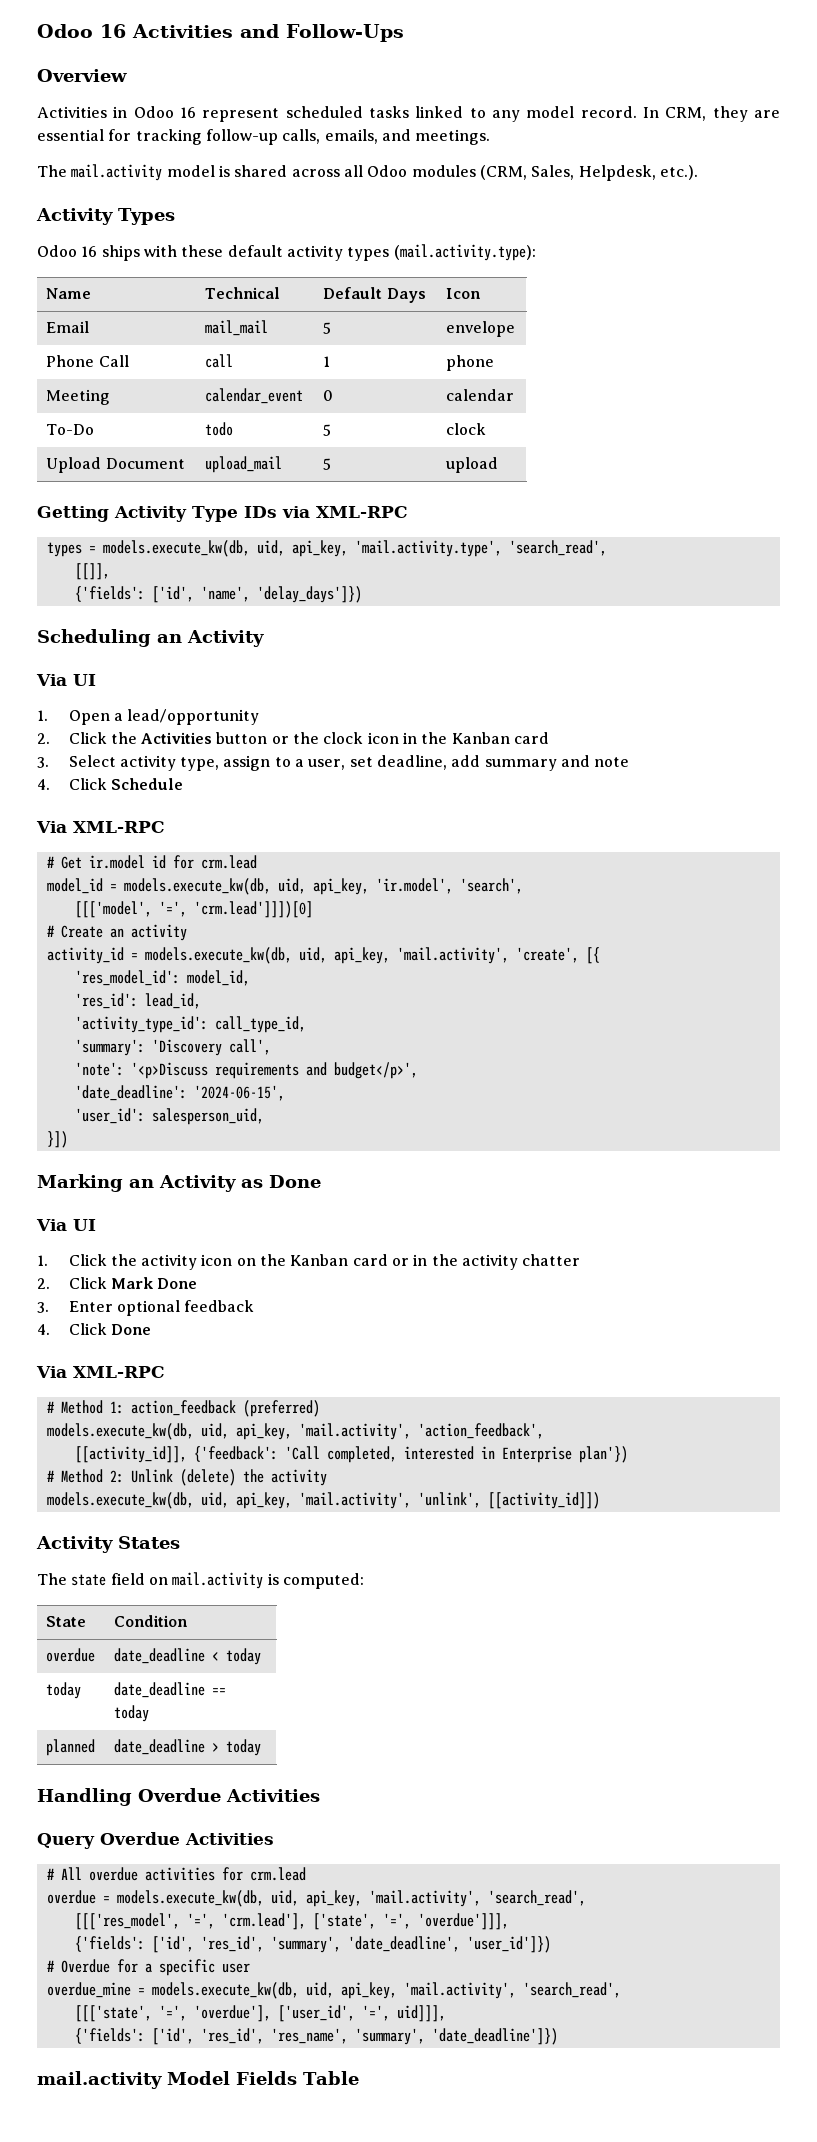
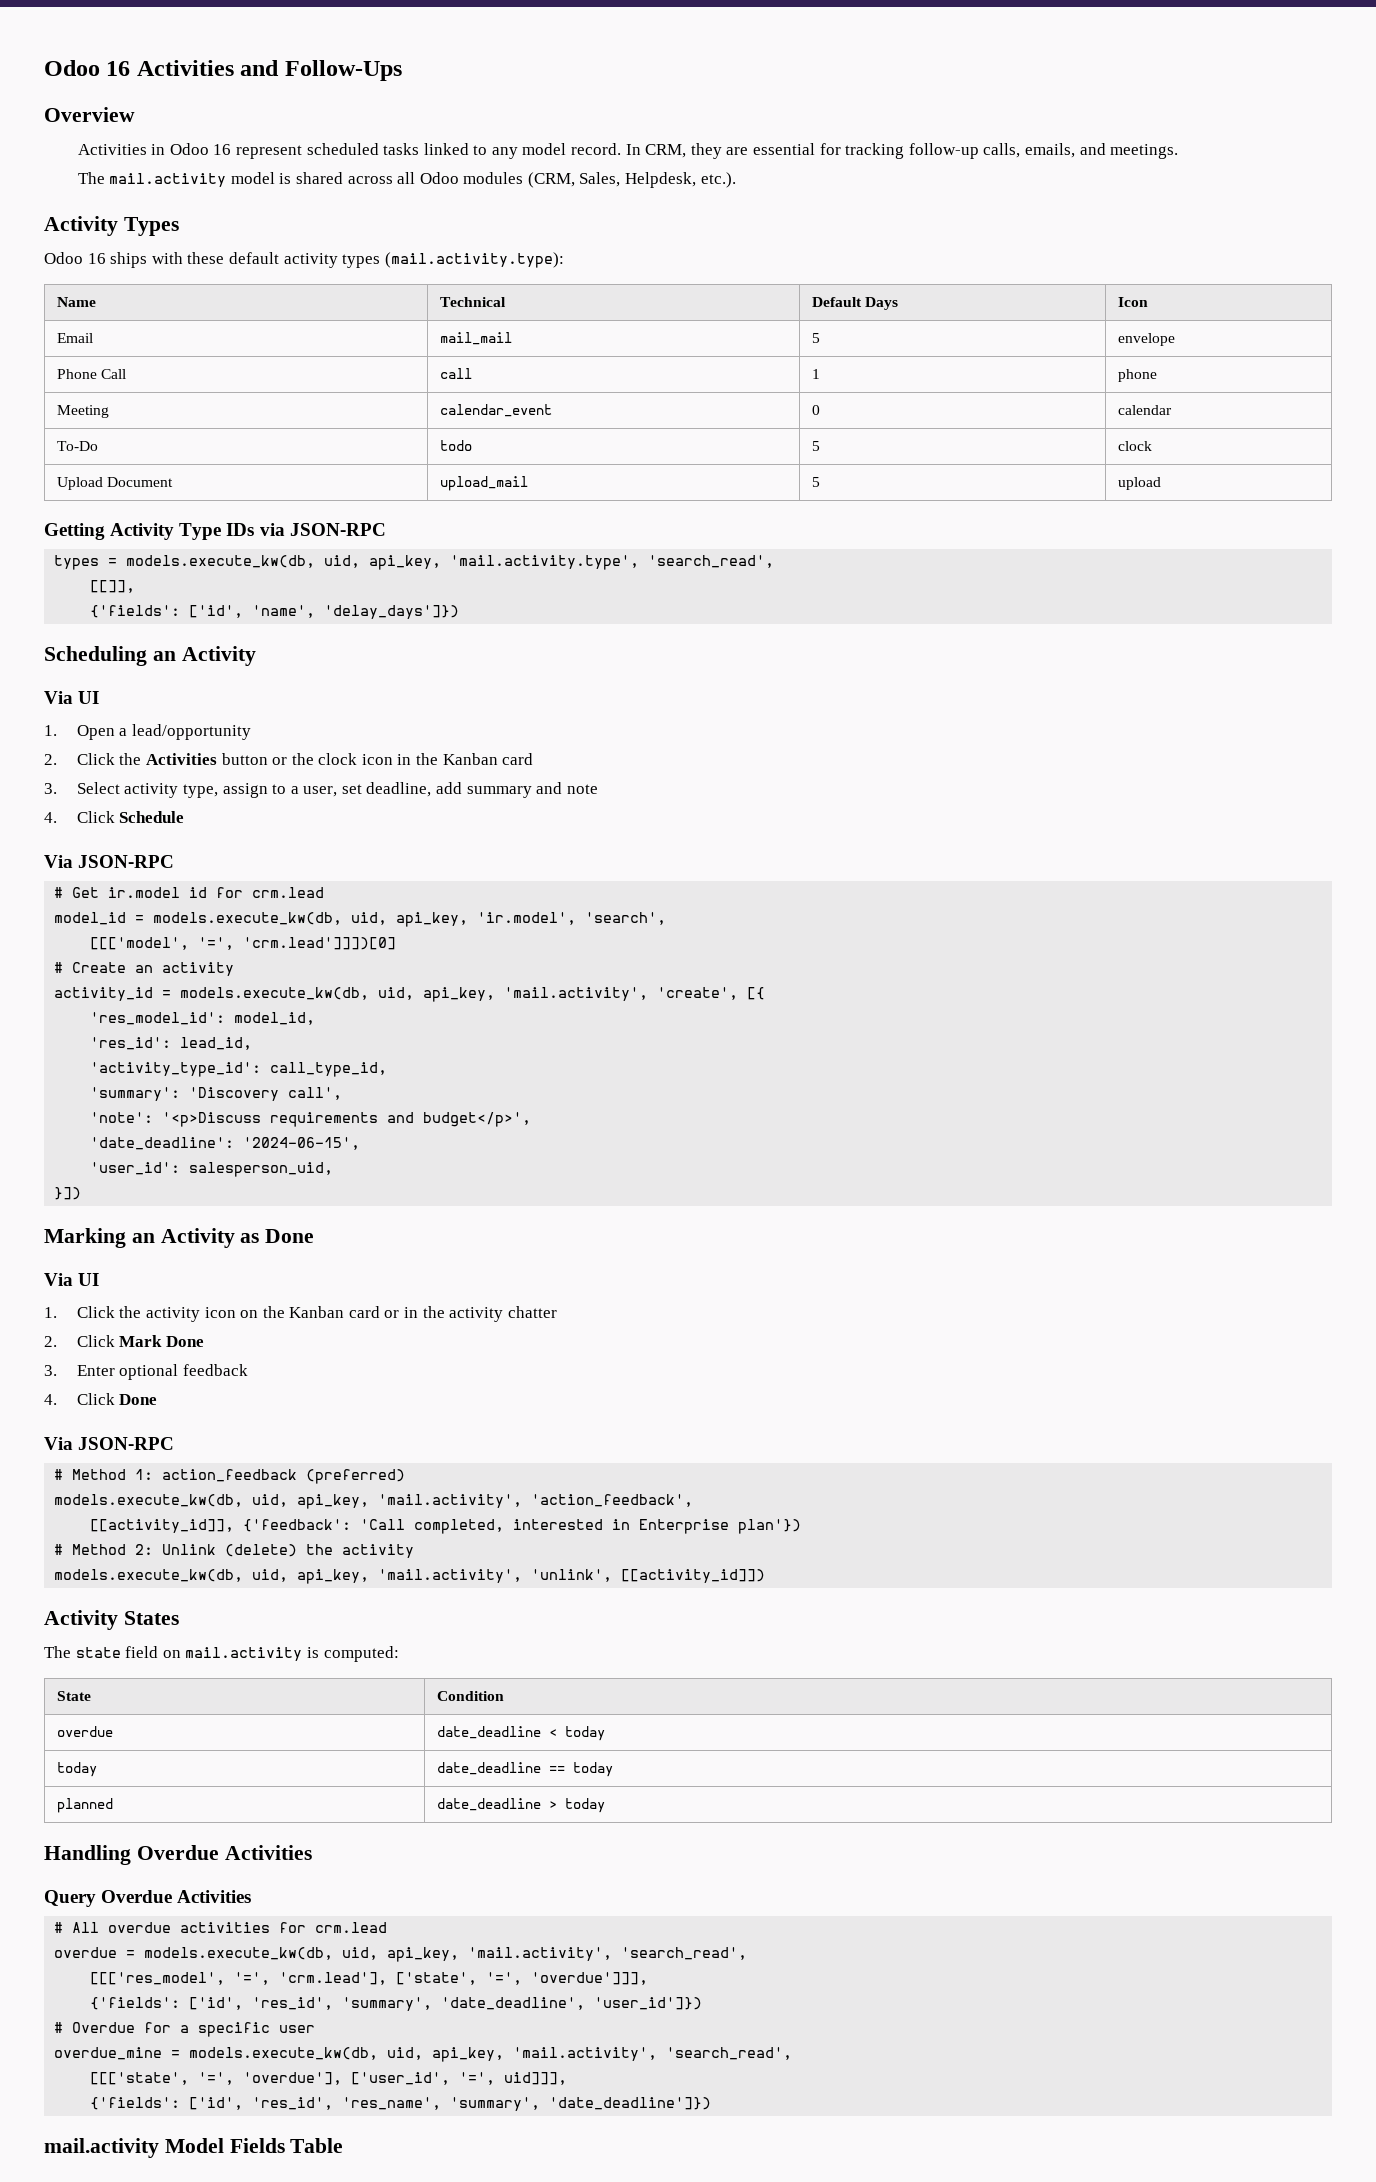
[315,506,408,518] XML-RPC -> [289,523,386,536] JSON-RPC
[73,821,165,833] XML-RPC -> [78,855,175,868] JSON-RPC
[73,1366,165,1378] XML-RPC -> [78,1437,175,1450] JSON-RPC

